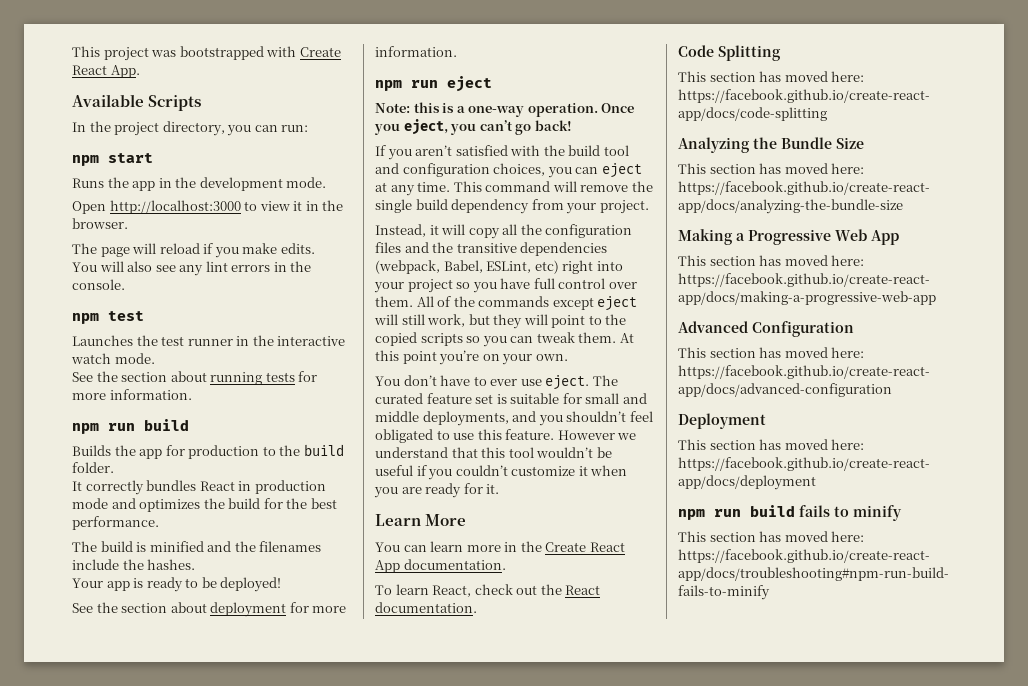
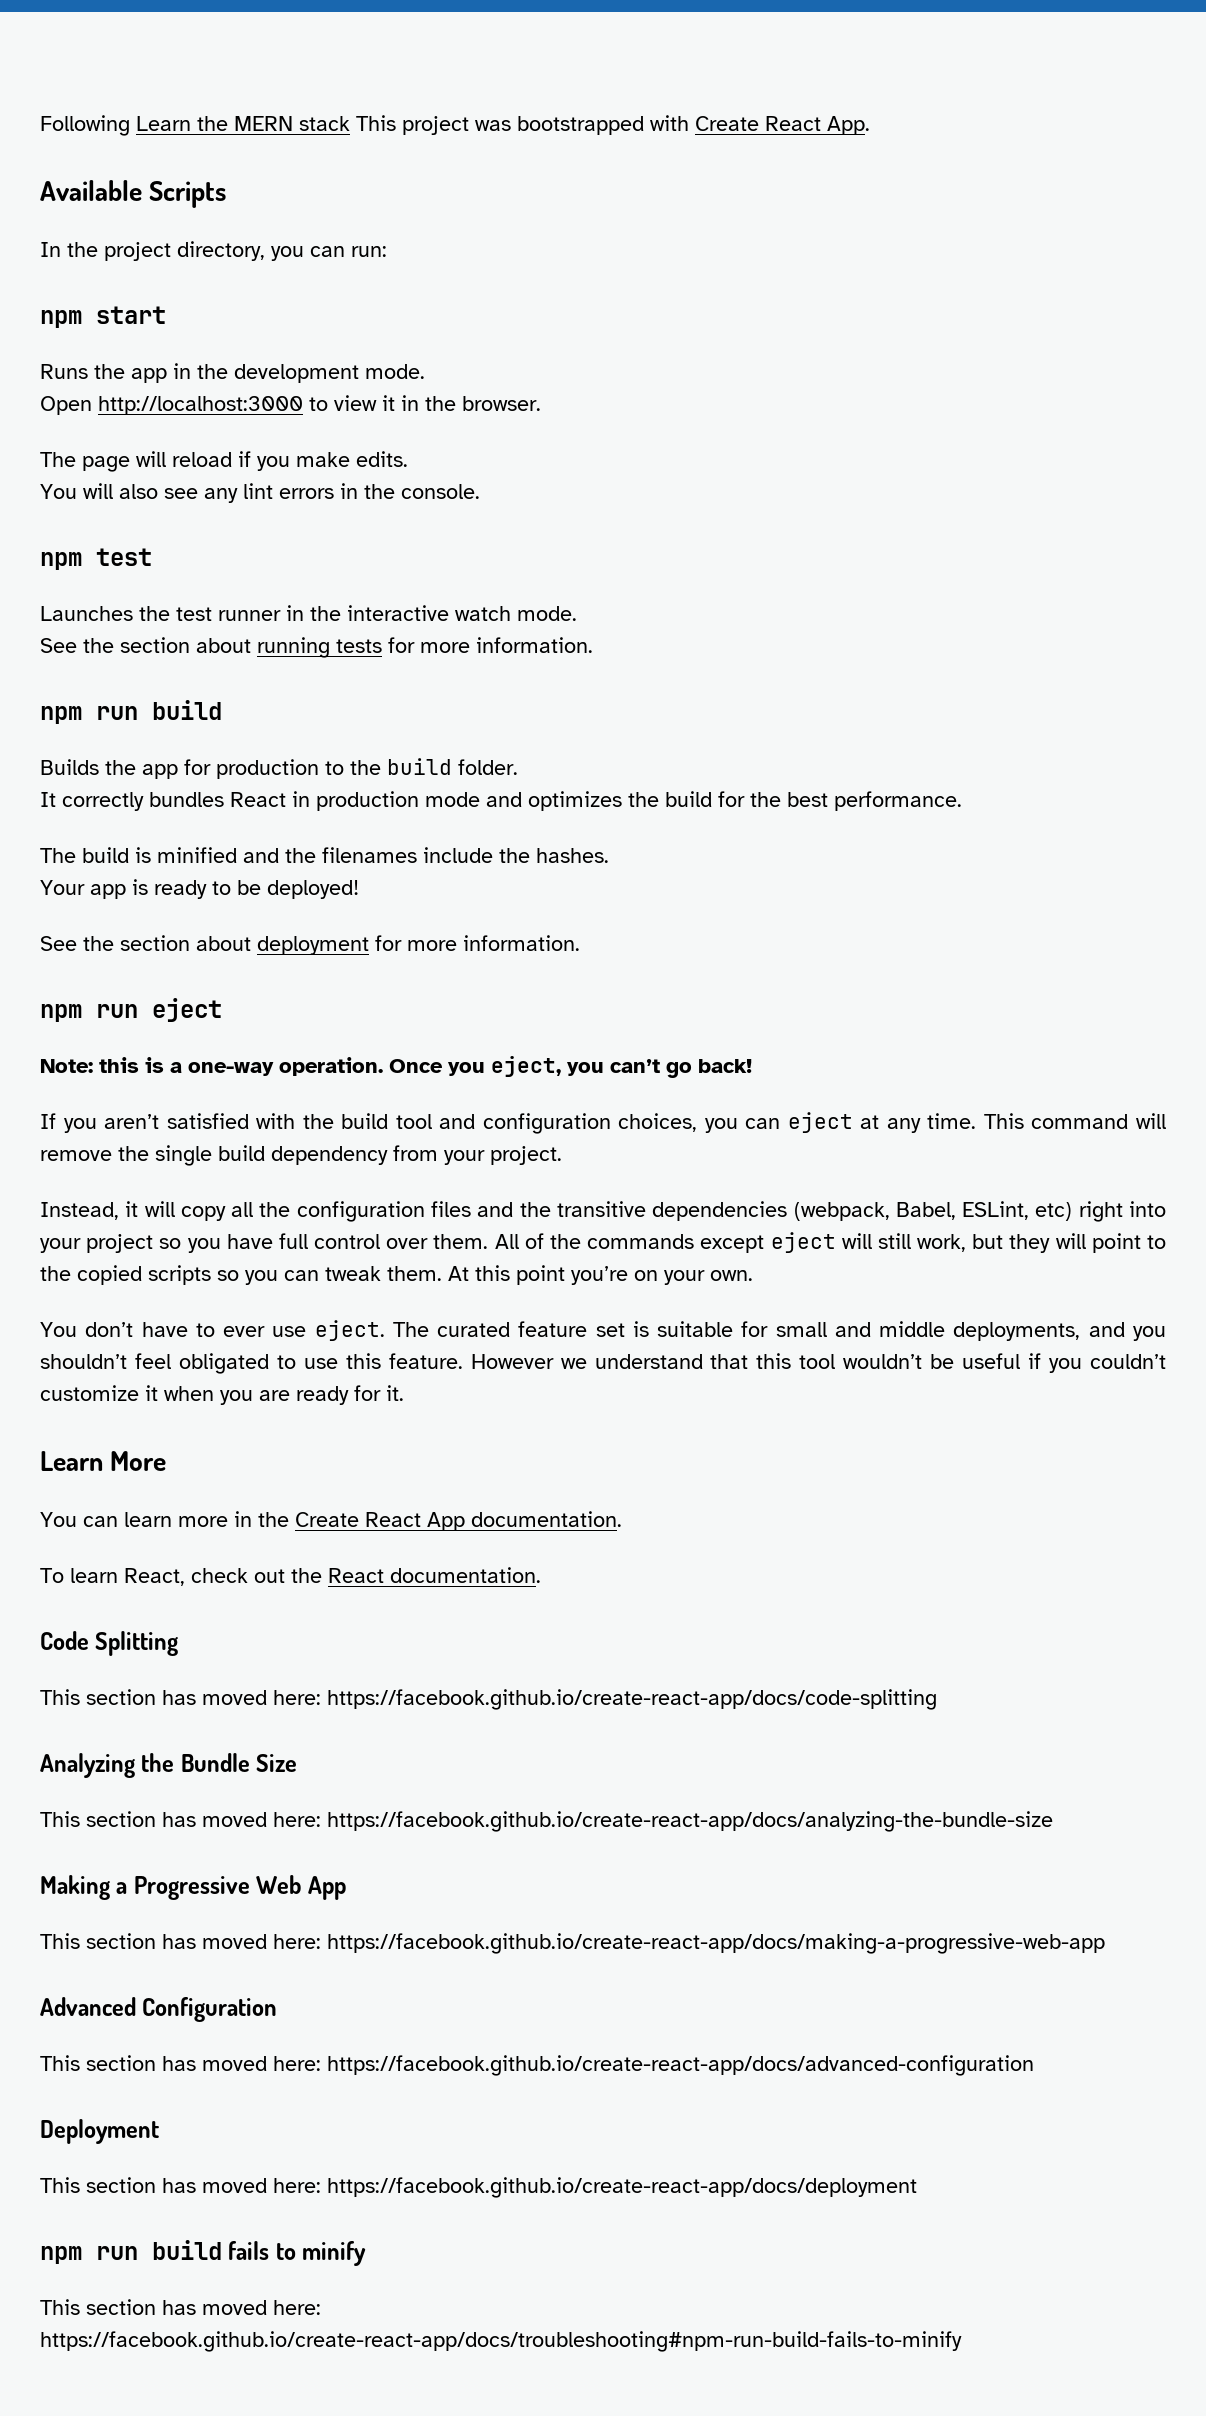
(72, 51) none -> [40,115,350,136] Following Learn the MERN stack

